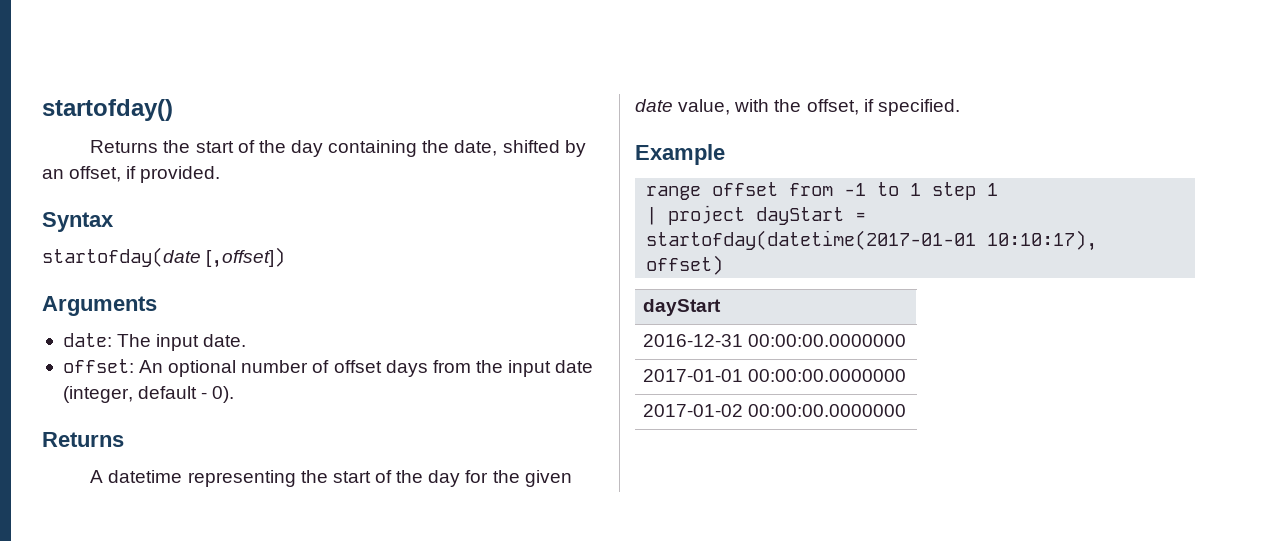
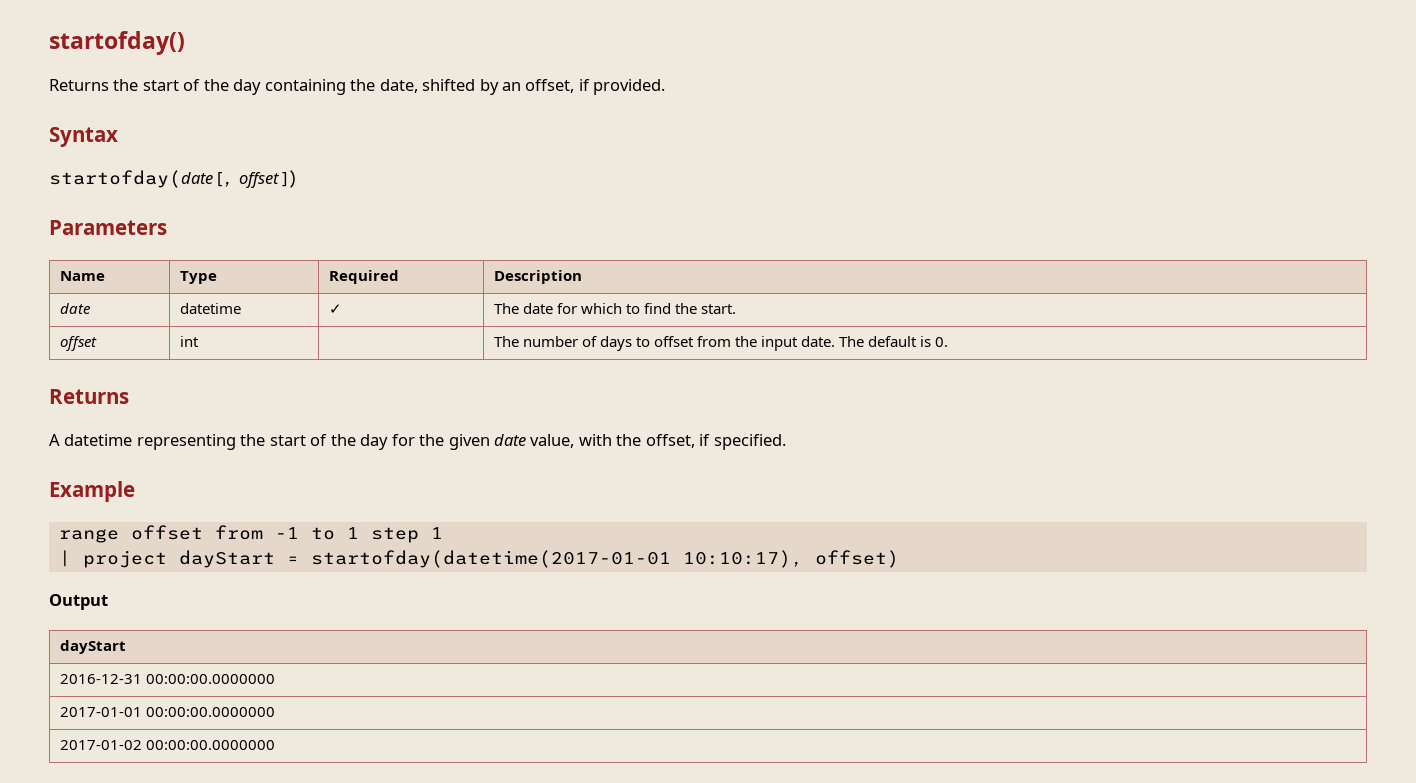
[206,247,286,268] [42,296,157,316] [62,333,247,351] [62,359,594,377] [62,386,235,403] [,offset]) // Arguments // date: The input date. // offset: An optional number of offset days from the input date (integer, default - 0). -> [217,170,300,188] [49,220,167,235] [59,271,105,281] [179,271,217,284] [328,270,399,284] [493,270,582,284] [59,303,91,314] [179,303,241,314] [328,304,342,314] [493,303,736,314] [59,336,97,351] [179,336,199,347] [493,336,949,351] [, offset ]) // Parameters // Name | Type | Required | Description // date | datetime | ✓ | The date for which to find the start. // offset | int | | The number of days to offset from the input date. The default is 0.
(724, 265) none -> [49,594,108,610] // Output

